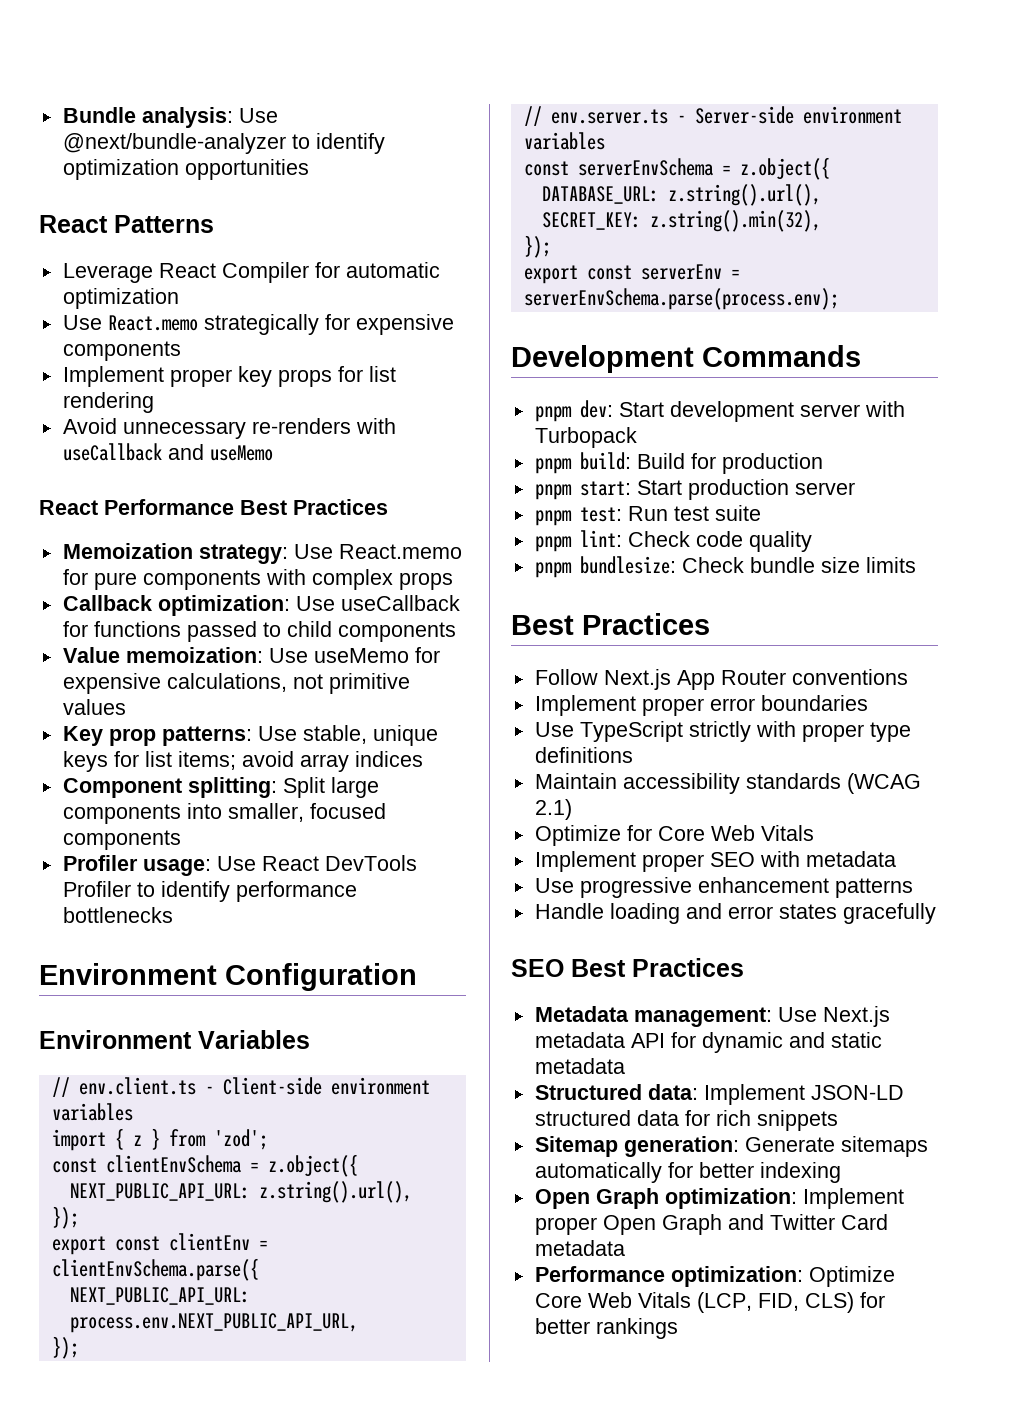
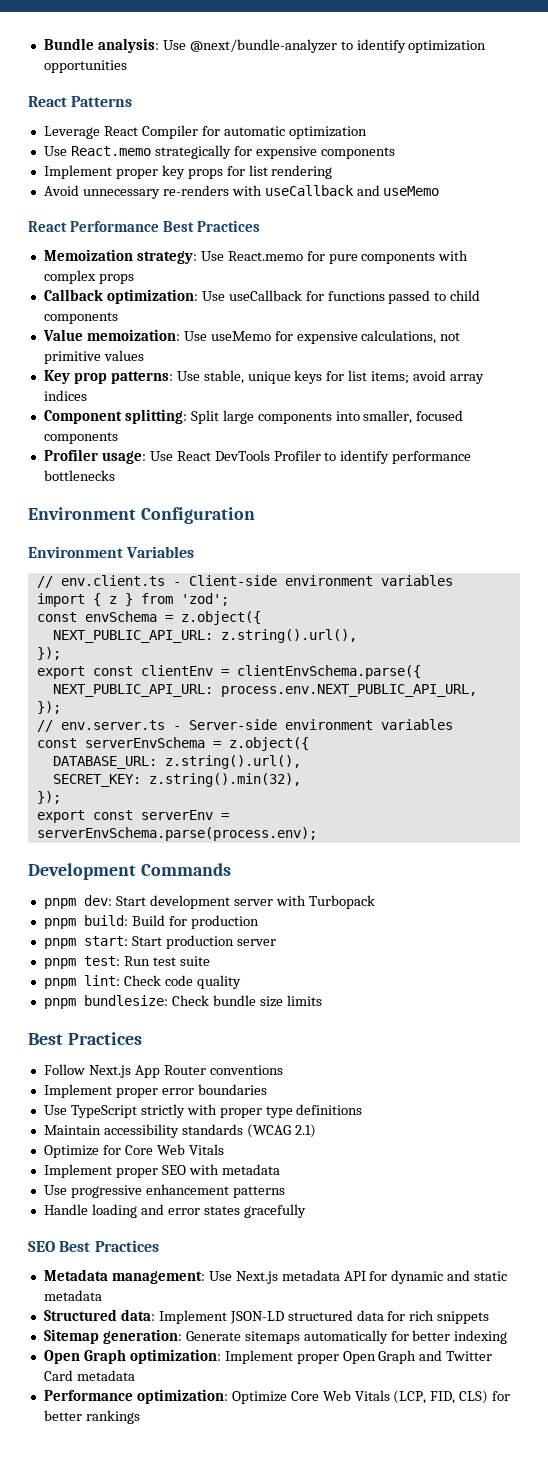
[105,1155,242,1173] clientEnvSchema -> [84,611,157,622] envSchema

